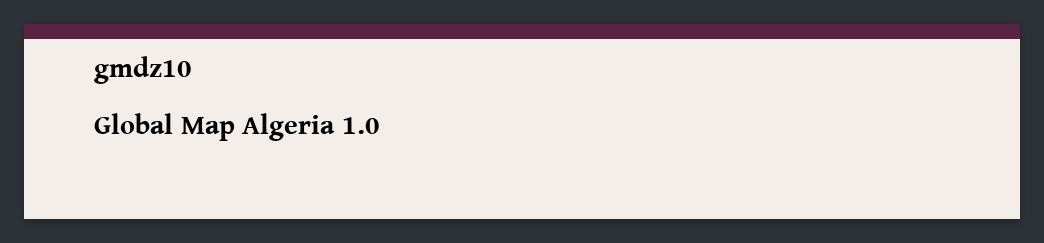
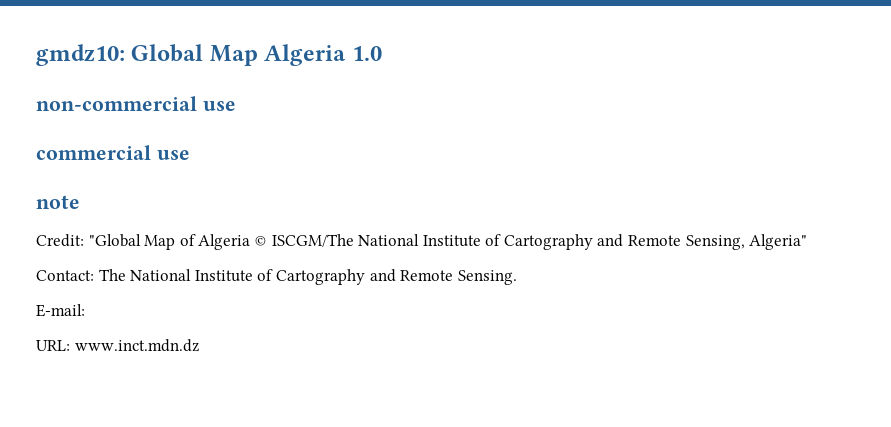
[94,56,192,84] gmdz10 // -> [36,44,125,66] gmdz10:
(380, 125) none -> [36,96,236,111] [36,145,190,160] [36,195,80,209] [36,234,808,250] [36,269,517,285] [36,304,85,317] [36,339,199,352] // non-commercial use // commercial use // note // Credit: "Global Map of Algeria © ISCGM/The National Institute of Cartography and Remote Sensing, Algeria" // Contact: The National Institute of Cartography and Remote Sensing. // E-mail: // URL: www.inct.mdn.dz

